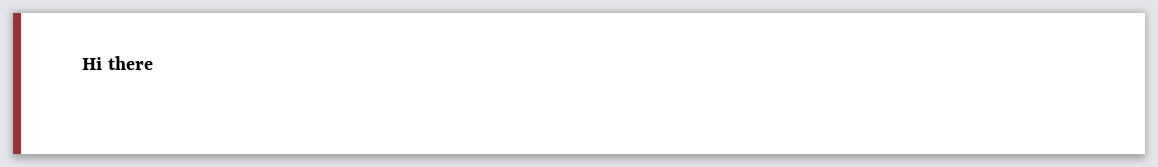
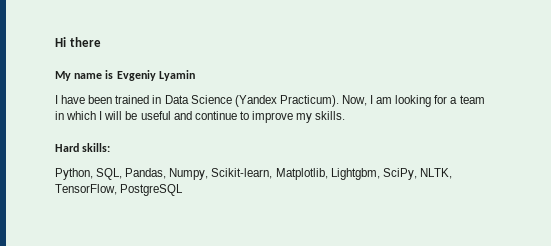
(153, 63) none -> [55,70,195,81] [55,95,485,107] [55,111,346,123] [55,143,111,152] [55,168,452,180] [55,184,184,196] // My name is Evgeniy Lyamin // I have been trained in Data Science (Yandex Practicum). Now, I am looking for a team in which I will be useful and continue to improve my skills. // Нard skills: // Python, SQL, Pandas, Numpy, Scikit-learn, Matplotlib, Lightgbm, SciPy, NLTK, TensorFlow, PostgreSQL

